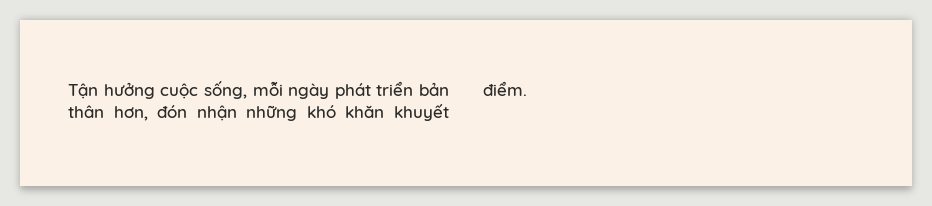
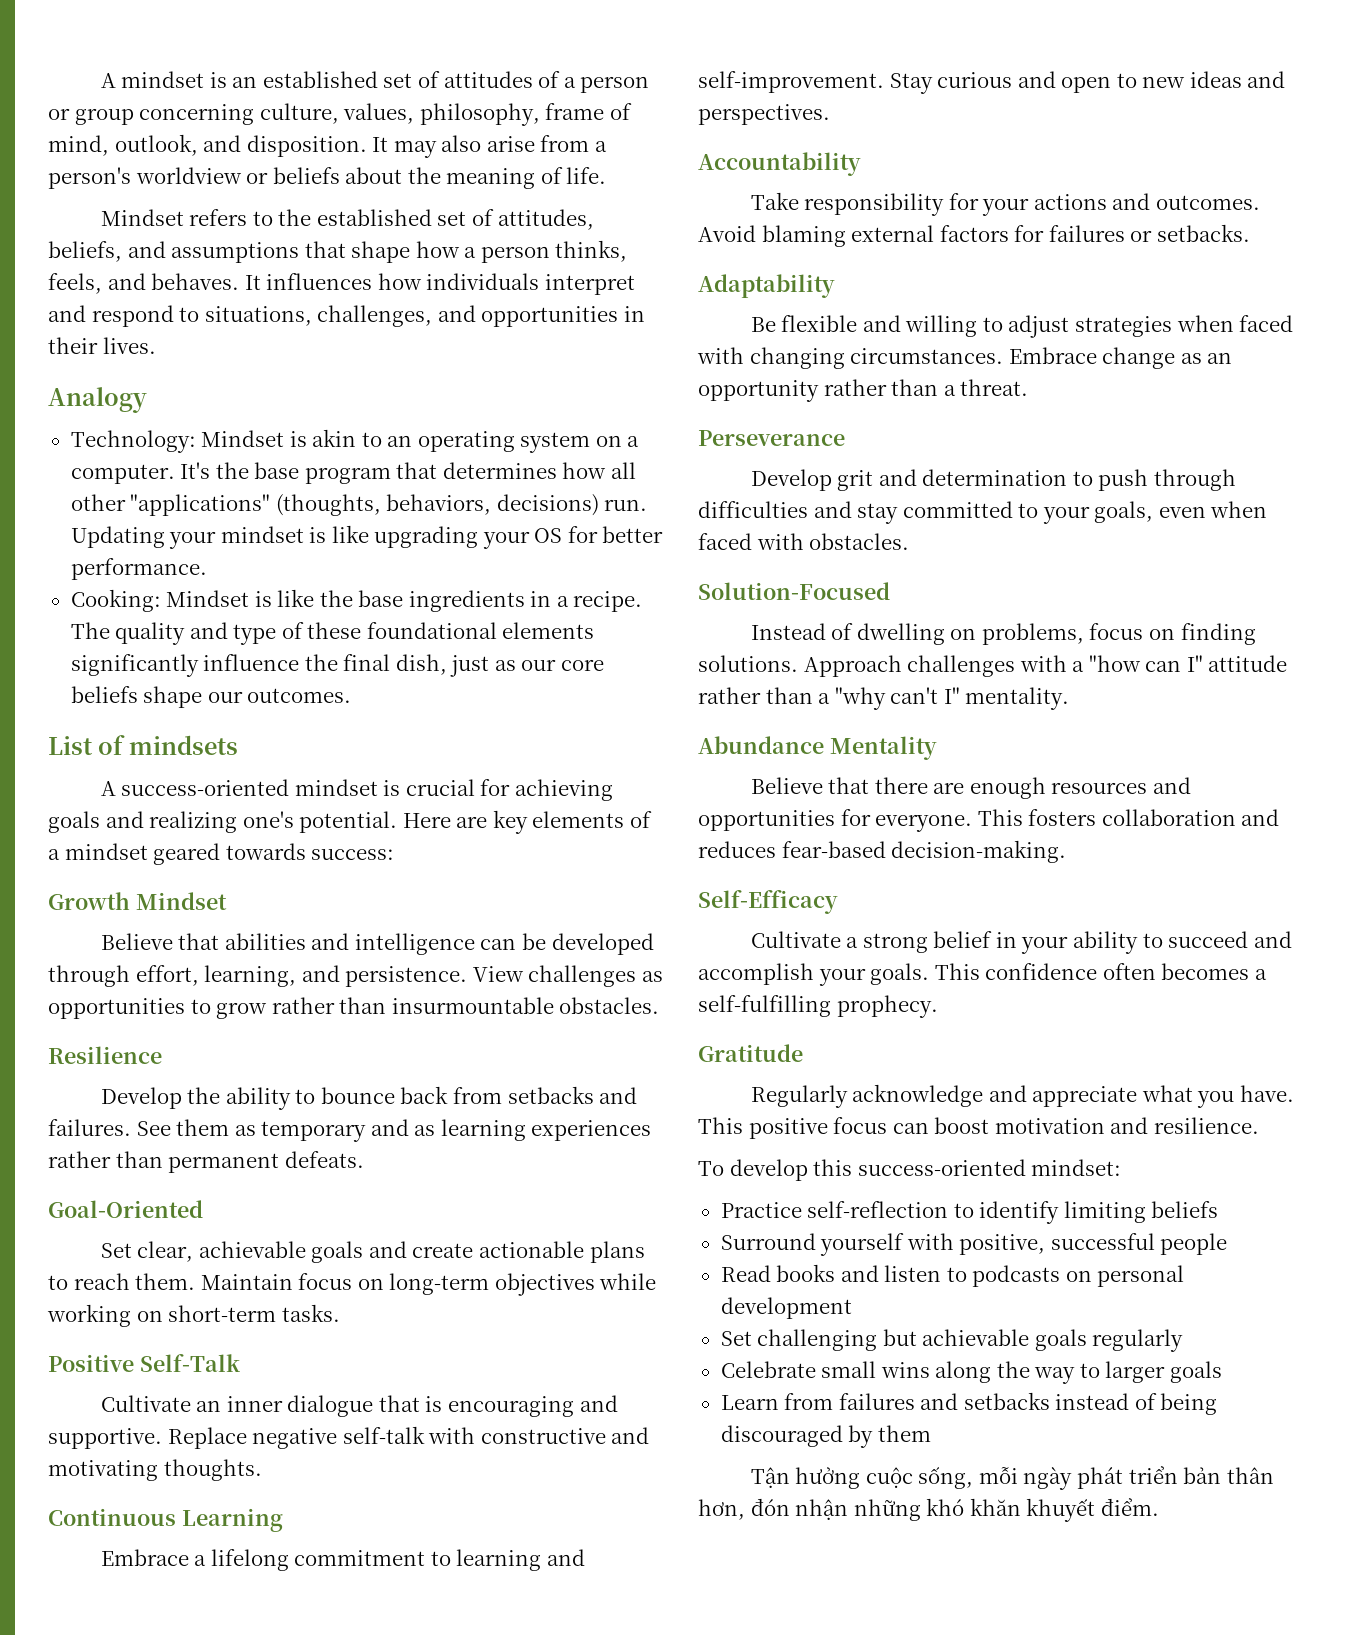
(68, 91) none -> [100,71,650,93] [48,103,632,126] [48,134,607,158] [48,167,607,189] [100,209,594,230] [48,240,628,263] [48,273,635,295] [48,305,645,327] [48,337,156,354] [48,387,147,413] [70,429,640,453] [70,462,636,484] [70,494,648,516] [70,525,664,549] [70,558,207,580] [70,589,643,612] [70,622,595,645] [70,654,604,677] [70,686,352,708] [48,735,238,755] [100,779,613,801] [48,810,652,834] [48,843,395,865] [48,892,227,910] [100,933,654,955] [48,965,663,987] [48,997,660,1019] [48,1046,162,1064] [100,1086,638,1110] [48,1119,652,1142] [48,1151,364,1173] [48,1200,203,1218] [100,1241,645,1263] [48,1273,657,1296] [47,1304,340,1327] [48,1354,240,1372] [100,1395,618,1417] [48,1426,650,1449] [48,1459,262,1481] [48,1508,283,1532] [100,1549,585,1571] [698,71,1286,94] [698,104,830,125] [698,152,861,176] [750,192,1260,216] [698,224,1250,247] [698,274,835,298] [750,315,1294,338] [697,347,1233,369] [698,379,1029,402] [698,430,845,446] [750,469,1236,491] [698,501,1268,524] [698,533,910,550] [698,582,890,600] [750,623,1256,645] [698,655,1288,677] [698,687,1070,710] [698,736,937,760] [750,777,1191,799] [698,809,1280,832] [698,840,1067,863] [698,890,838,914] [750,931,1292,954] [698,963,1267,986] [698,995,938,1018] [698,1044,803,1062] [750,1084,1294,1108] [698,1117,1259,1139] [698,1159,1122,1181] [720,1201,1219,1224] [720,1233,1228,1256] [720,1264,1185,1287] [720,1297,852,1319] [720,1329,1184,1352] [720,1361,1222,1384] [720,1392,1218,1415] [720,1425,931,1448] A mindset is an established set of attitudes of a person or group concerning culture, values, philosophy, frame of mind, outlook, and disposition. It may also arise from a person's worldview or beliefs about the meaning of life. // Mindset refers to the established set of attitudes, beliefs, and assumptions that shape how a person thinks, feels, and behaves. It influences how individuals interpret and respond to situations, challenges, and opportunities in their lives. // Analogy // Technology: Mindset is akin to an operating system on a computer. It's the base program that determines how all other "applications" (thoughts, behaviors, decisions) run. Updating your mindset is like upgrading your OS for better performance. // Cooking: Mindset is like the base ingredients in a recipe. The quality and type of these foundational elements significantly influence the final dish, just as our core beliefs shape our outcomes. // List of mindsets // A success-oriented mindset is crucial for achieving goals and realizing one's potential. Here are key elements of a mindset geared towards success: // Growth Mindset // Believe that abilities and intelligence can be developed through effort, learning, and persistence. View challenges as opportunities to grow rather than insurmountable obstacles. // Resilience // Develop the ability to bounce back from setbacks and failures. See them as temporary and as learning experiences rather than permanent defeats. // Goal-Oriented // Set clear, achievable goals and create actionable plans to reach them. Maintain focus on long-term objectives while working on short-term tasks. // Positive Self-Talk // Cultivate an inner dialogue that is encouraging and supportive. Replace negative self-talk with constructive and motivating thoughts. // Continuous Learning // Embrace a lifelong commitment to learning and self-improvement. Stay curious and open to new ideas and perspectives. // Accountability // Take responsibility for your actions and outcomes. Avoid blaming external factors for failures or setbacks. // Adaptability // Be flexible and willing to adjust strategies when faced with changing circumstances. Embrace change as an opportunity rather than a threat. // Perseverance // Develop grit and determination to push through difficulties and stay committed to your goals, even when faced with obstacles. // Solution-Focused // Instead of dwelling on problems, focus on finding solutions. Approach challenges with a "how can I" attitude rather than a "why can't I" mentality. // Abundance Mentality // Believe that there are enough resources and opportunities for everyone. This fosters collaboration and reduces fear-based decision-making. // Self-Efficacy // Cultivate a strong belief in your ability to succeed and accomplish your goals. This confidence often becomes a self-fulfilling prophecy. // Gratitude // Regularly acknowledge and appreciate what you have. This positive focus can boost motivation and resilience. // To develop this success-oriented mindset: // Practice self-reflection to identify limiting beliefs // Surround yourself with positive, successful people // Read books and listen to podcasts on personal development // Set challenging but achievable goals regularly // Celebrate small wins along the way to larger goals // Learn from failures and setbacks instead of being discouraged by them //

